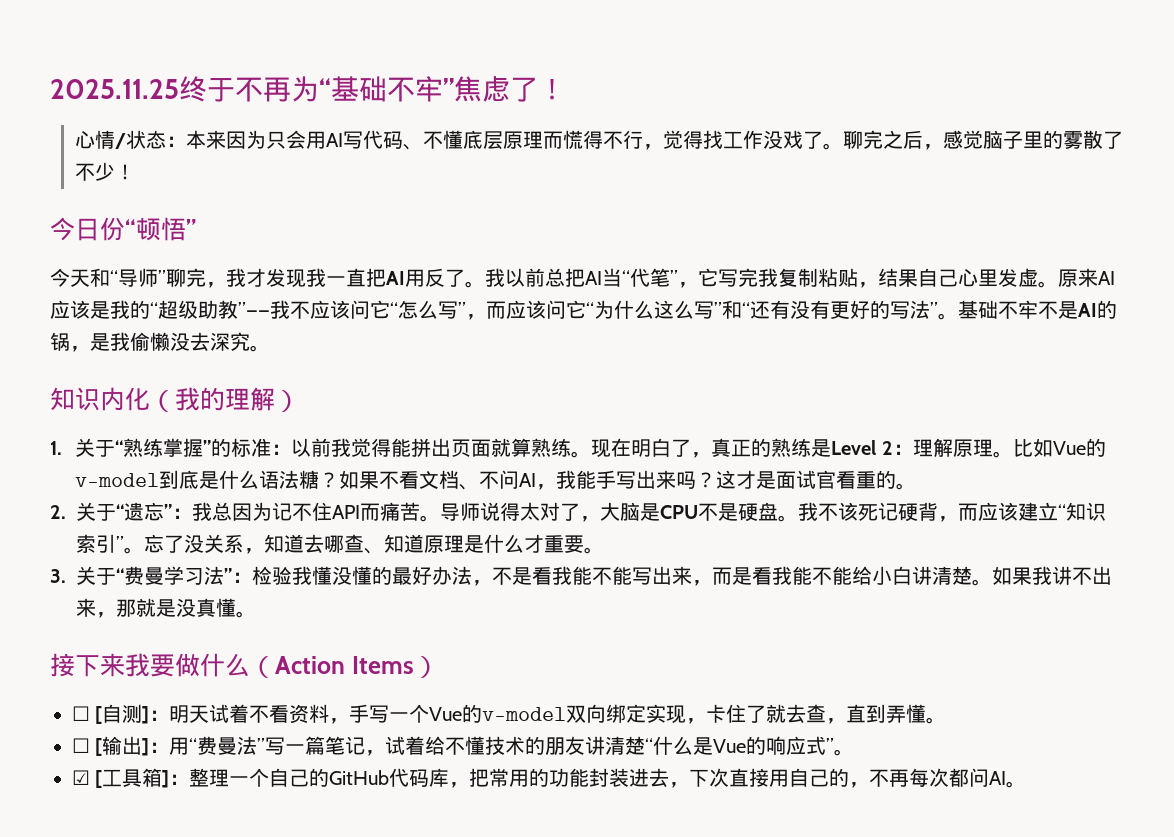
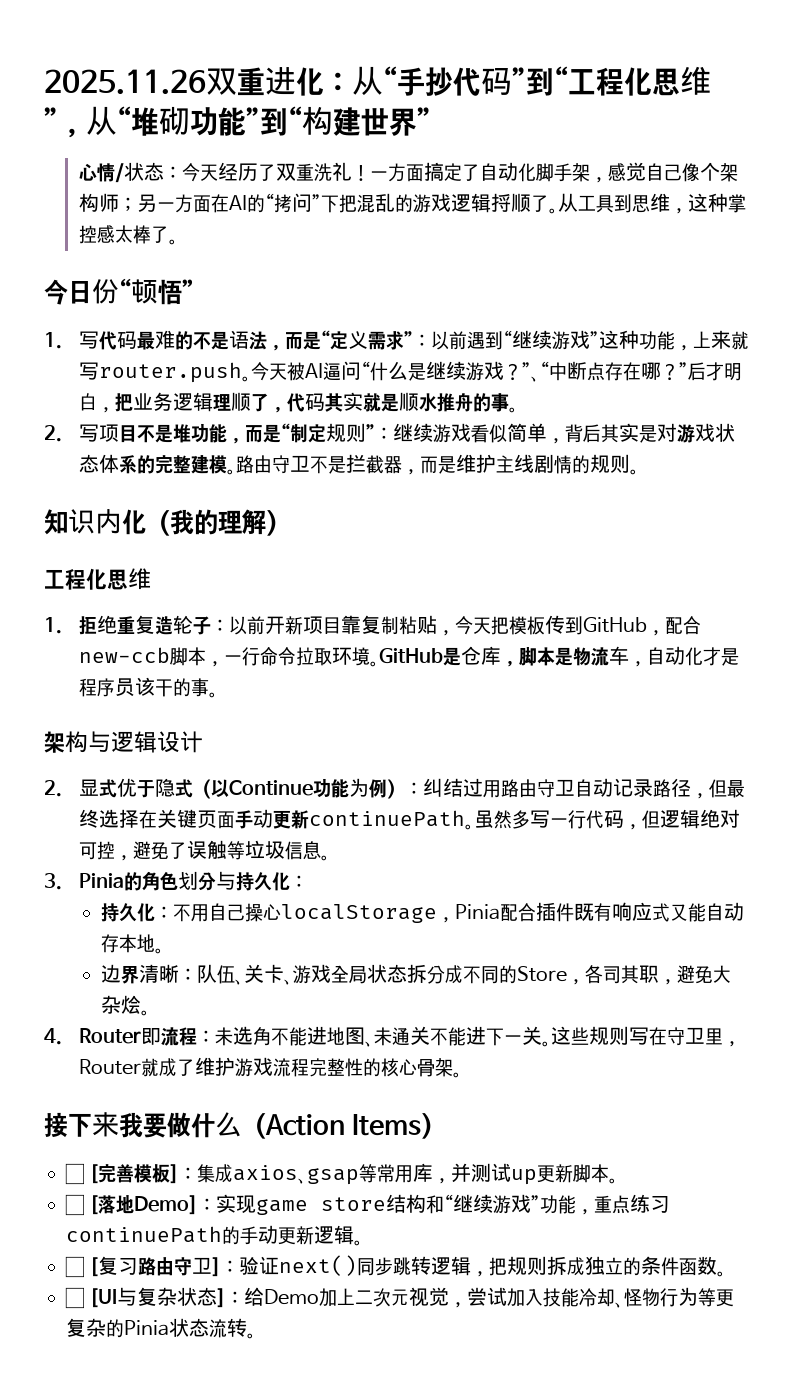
[50,76,566,102] [75,130,1124,150] [75,162,136,181] 2025.11.25终于不再为“基础不牢”焦虑了！ // 心情/状态：本来因为只会用AI写代码、不懂底层原理而慌得不行，觉得找工作没戏了。聊完之后，感觉脑子里的雾散了不少！ -> [44,66,711,96] [44,106,431,138] [79,162,739,183] [79,193,747,214] [79,225,179,245] 2025.11.26双重进化：从“手抄代码”到“工程化思维”，从“堆砌功能”到“构建世界” // 心情/状态：今天经历了双重洗礼！一方面搞定了自动化脚手架，感觉自己像个架构师；另一方面在AI的“拷问”下把混乱的游戏逻辑捋顺了。从工具到思维，这种掌控感太棒了。
[50,268,1115,288] [50,300,1117,320] [50,332,250,352] 今天和“导师”聊完，我才发现我一直把AI用反了。我以前总把AI当“代笔”，它写完我复制粘贴，结果自己心里发虚。原来AI应该是我的“超级助教”——我不应该问它“怎么写”，而应该问它“为什么这么写”和“还有没有更好的写法”。基础不牢不是AI的锅，是我偷懒没去深究 -> [44,330,750,351] [79,361,743,383] [79,392,519,413] [44,423,736,444] [79,454,631,475] 1.写代码最难的不是语法，而是“定义需求”：以前遇到“继续游戏”这种功能，上来就写router.push。今天被AI逼问“什么是继续游戏？”、“中断点存在哪？”后才明白，把业务逻辑理顺了，代码其实就是顺水推舟的事。 // 2.写项目不是堆功能，而是“制定规则”：继续游戏看似简单，背后其实是对游戏状态体系的完整建模。路由守卫不是拦截器，而是维护主线剧情的规则
[50,438,1106,458] [75,470,917,490] [50,502,1106,522] [76,534,604,554] [50,566,1112,586] [76,598,236,618] // 1.关于“熟练掌握”的标准：以前我觉得能拼出页面就算熟练。现在明白了，真正的熟练是Level 2：理解原理。比如Vue的v-model到底是什么语法糖？如果不看文档、不问AI，我能手写出来吗？这才是面试官看重的。 // 2.关于“遗忘”：我总因为记不住API而痛苦。导师说得太对了，大脑是CPU不是硬盘。我不该死记硬背，而应该建立“知识索引”。忘了没关系，知道去哪查、知道原理是什么才重要。 // 3.关于“费曼学习法”：检验我懂没懂的最好办法，不是看我能不能写出来，而是看我能不能给小白讲清楚。如果我讲不出来，那就是没真懂 -> [44,568,151,590] [44,615,702,636] [79,646,740,667] [79,677,219,698] [44,731,203,753] [44,778,746,799] [79,809,741,830] [79,840,331,861] [44,871,309,891] [101,902,745,923] [101,934,165,954] [101,964,732,985] [101,995,151,1016] [44,1026,742,1047] [79,1057,454,1077] // 工程化思维 // 1.拒绝重复造轮子：以前开新项目靠复制粘贴，今天把模板传到GitHub，配合new-ccb脚本，一行命令拉取环境。GitHub是仓库，脚本是物流车，自动化才是程序员该干的事。 // 架构与逻辑设计 // 2.显式优于隐式（以Continue功能为例）：纠结过用路由守卫自动记录路径，但最终选择在关键页面手动更新continuePath。虽然多写一行代码，但逻辑绝对可控，避免了误触等垃圾信息。 // 3. Pinia的角色划分与持久化： // 持久化：不用自己操心localStorage，Pinia配合插件既有响应式又能自动存本地。 // 边界清晰：队伍、关卡、游戏全局状态拆分成不同的Store，各司其职，避免大杂烩。 // 4. Router即流程：未选角不能进地图、未通关不能进下一关。这些规则写在守卫里，Router就成了维护游戏流程完整性的核心骨架
[102,704,947,724] [72,736,855,756] [72,768,1007,788] 自测]：明天试着不看资料，手写一个Vue的v-model双向绑定实现，卡住了就去查，直到弄懂。 // ☐ [输出]：用“费曼法”写一篇笔记，试着给不懂技术的朋友讲清楚“什么是Vue的响应式”。 // ☑ [工具箱]：整理一个自己的GitHub代码库，把常用的功能封装进去，下次直接用自己的，不再每次都问AI -> [98,1163,619,1185] [65,1194,671,1216] [66,1225,363,1246] [65,1255,727,1278] [65,1287,735,1309] [66,1318,247,1338] 完善模板]：集成axios、gsap等常用库，并测试up更新脚本。 // ☐ [落地Demo]：实现game store结构和“继续游戏”功能，重点练习continuePath的手动更新逻辑。 // ☐ [复习路由守卫]：验证next()同步跳转逻辑，把规则拆成独立的条件函数。 // ☐ [UI与复杂状态]：给Demo加上二次元视觉，尝试加入技能冷却、怪物行为等更复杂的Pinia状态流转

